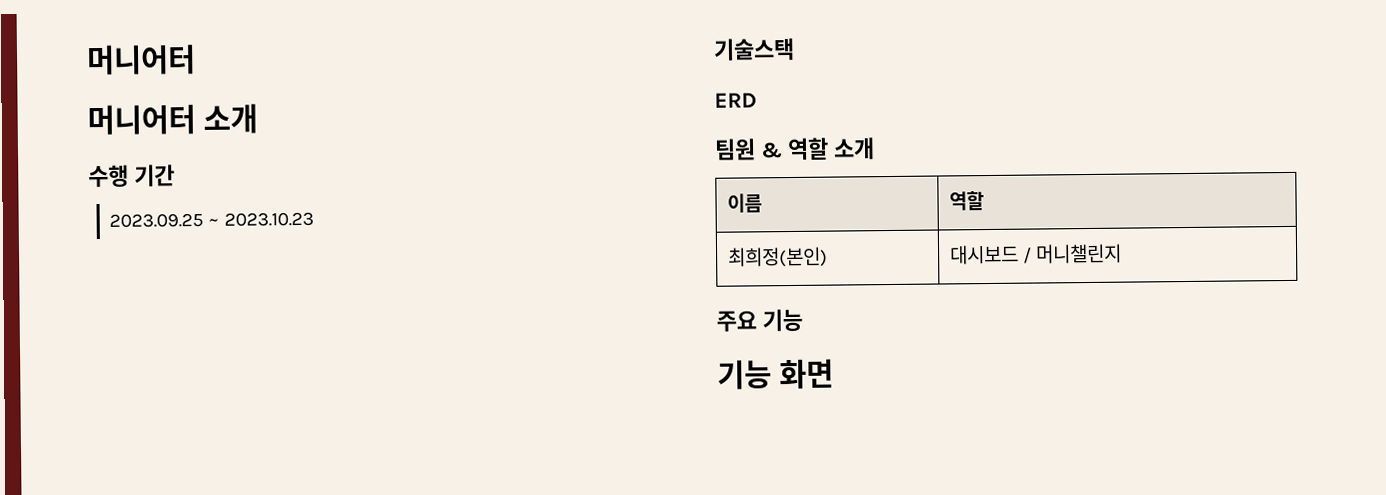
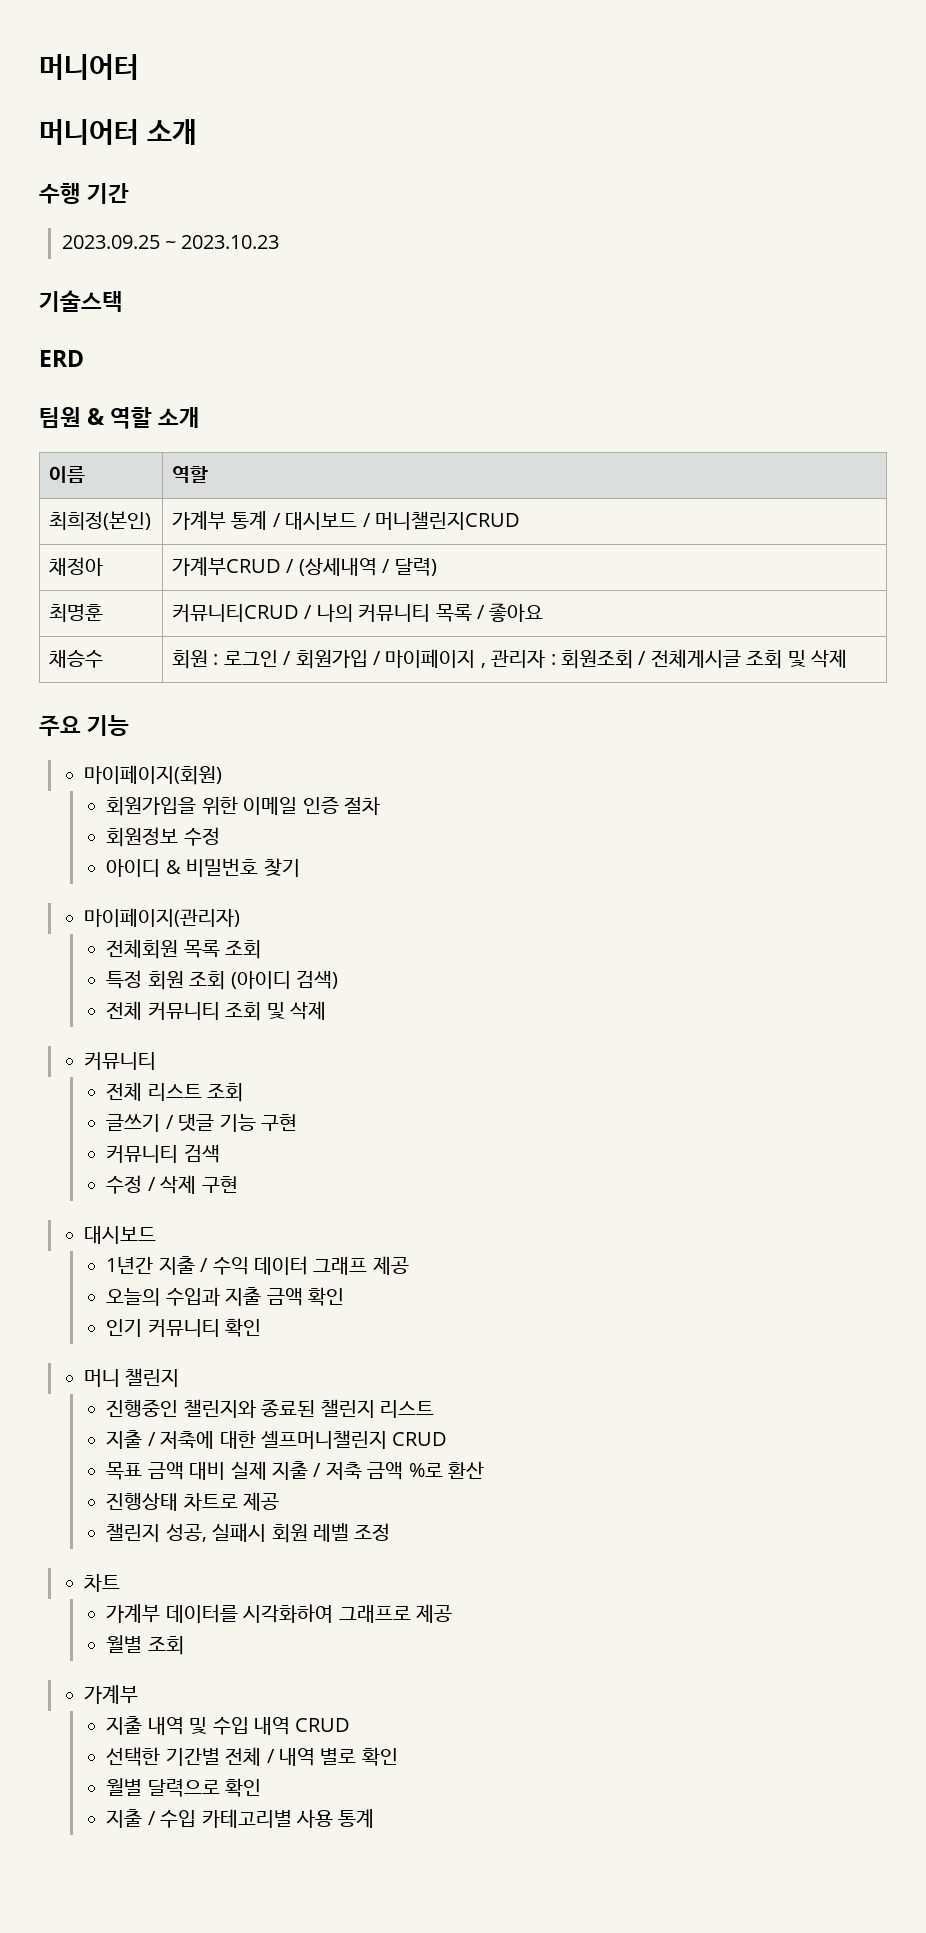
[948,243,1123,265] [716,308,803,332] [717,358,834,390] 대시보드 / 머니챌린지 // 주요 기능 // 기능 화면 -> [171,511,520,530] [48,557,103,576] [171,557,437,576] [48,604,103,622] [171,603,544,622] [48,649,103,668] [171,649,847,669] [39,715,130,736] [83,765,222,785] [106,796,380,816] [106,827,220,847] [106,858,300,877] [83,908,240,927] [106,939,262,959] [106,970,338,990] [106,1001,326,1021] [83,1052,156,1070] [106,1082,244,1102] [106,1114,297,1132] [106,1144,220,1163] [106,1175,238,1194] [83,1226,156,1244] [106,1256,409,1275] [106,1287,344,1306] [106,1318,262,1337] [83,1368,180,1387] [106,1399,434,1418] [106,1430,448,1449] [106,1461,484,1480] [106,1492,280,1511] [106,1523,391,1543] [83,1573,120,1592] [106,1604,452,1623] [106,1635,184,1655] [83,1685,138,1704] [106,1716,351,1735] [106,1747,398,1766] [106,1778,262,1797] [106,1809,375,1828] 가계부 통계 / 대시보드 / 머니챌린지CRUD // 채정아 | 가계부CRUD / (상세내역 / 달력) // 최명훈 | 커뮤니티CRUD / 나의 커뮤니티 목록 / 좋아요 // 채승수 | 회원 : 로그인 / 회원가입 / 마이페이지 , 관리자 : 회원조회 / 전체게시글 조회 및 삭제 // 주요 기능 // 마이페이지(회원) // 회원가입을 위한 이메일 인증 절차 // 회원정보 수정 // 아이디 & 비밀번호 찾기 // 마이페이지(관리자) // 전체회원 목록 조회 // 특정 회원 조회 (아이디 검색) // 전체 커뮤니티 조회 및 삭제 // 커뮤니티 // 전체 리스트 조회 // 글쓰기 / 댓글 기능 구현 // 커뮤니티 검색 // 수정 / 삭제 구현 // 대시보드 // 1년간 지출 / 수익 데이터 그래프 제공 // 오늘의 수입과 지출 금액 확인 // 인기 커뮤니티 확인 // 머니 챌린지 // 진행중인 챌린지와 종료된 챌린지 리스트 // 지출 / 저축에 대한 셀프머니챌린지 CRUD // 목표 금액 대비 실제 지출 / 저축 금액 %로 환산 // 진행상태 차트로 제공 // 챌린지 성공, 실패시 회원 레벨 조정 // 차트 // 가계부 데이터를 시각화하여 그래프로 제공 // 월별 조회 // 가계부 // 지출 내역 및 수입 내역 CRUD // 선택한 기간별 전체 / 내역 별로 확인 // 월별 달력으로 확인 // 지출 / 수입 카테고리별 사용 통계

